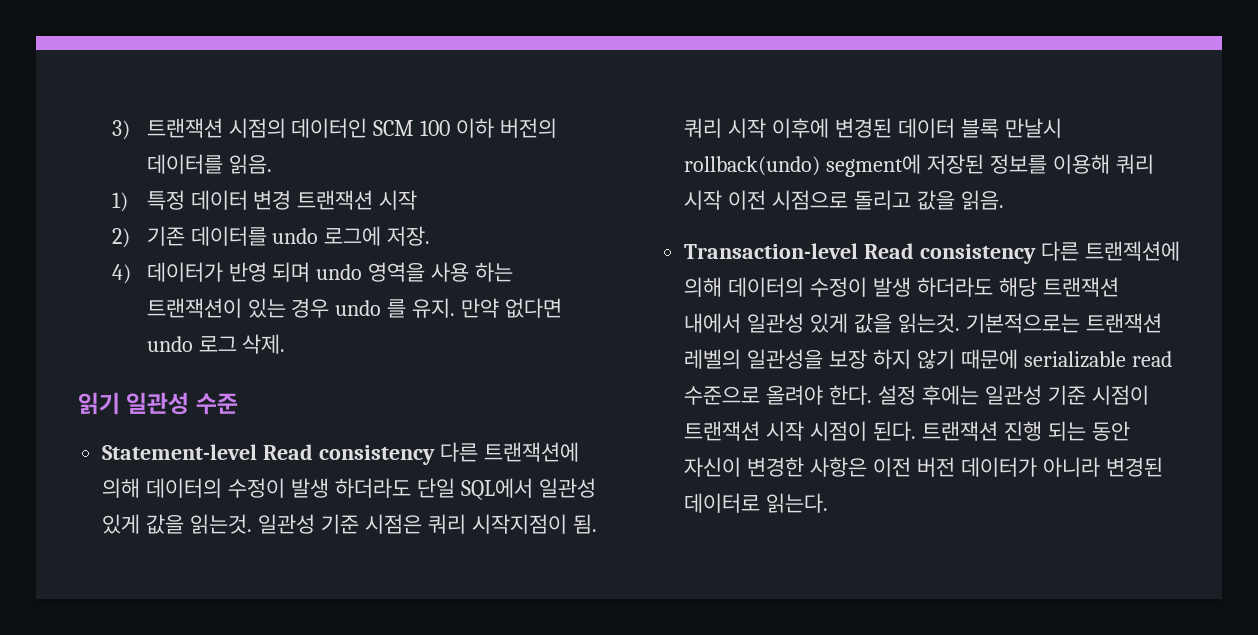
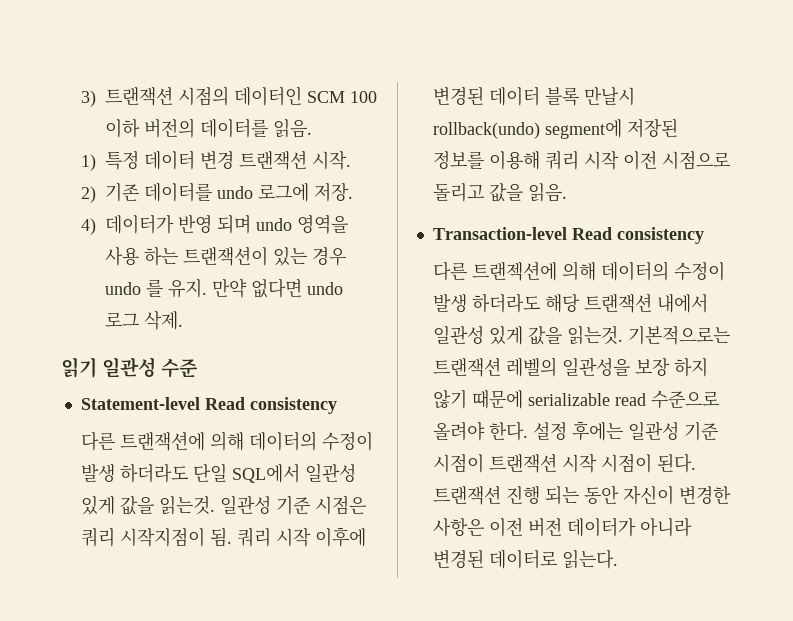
[379,190,418,210] 시작 -> [312,151,352,170] 시작.
(436, 455) none -> (337, 405) //
(1037, 254) none -> (704, 235) //

